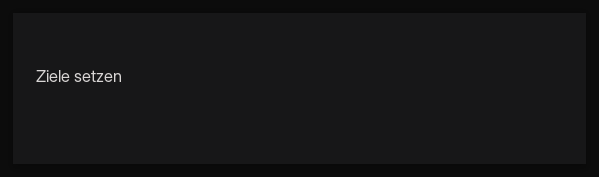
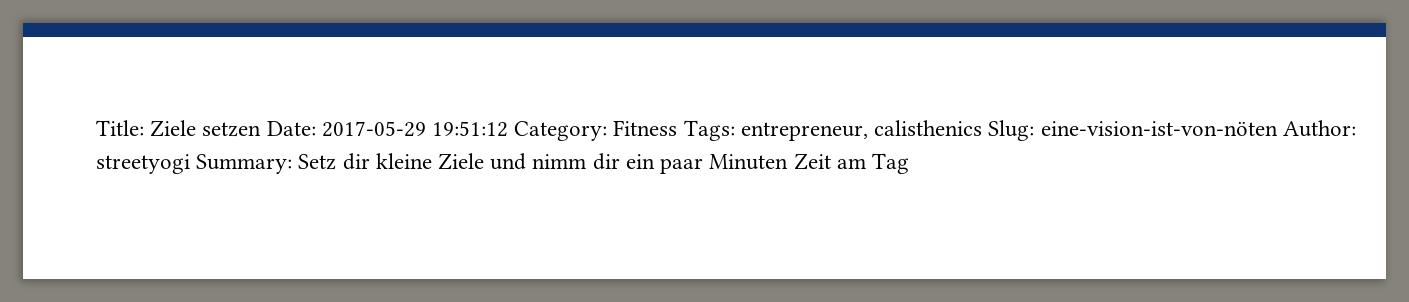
(36, 76) none -> [96,120,144,136] Title:
(123, 76) none -> [266,120,1356,141] [96,153,909,174] Date: 2017-05-29 19:51:12 Category: Fitness Tags: entrepreneur, calisthenics Slug: eine-vision-ist-von-nöten Author: streetyogi Summary: Setz dir kleine Ziele und nimm dir ein paar Minuten Zeit am Tag

